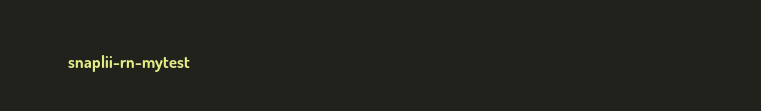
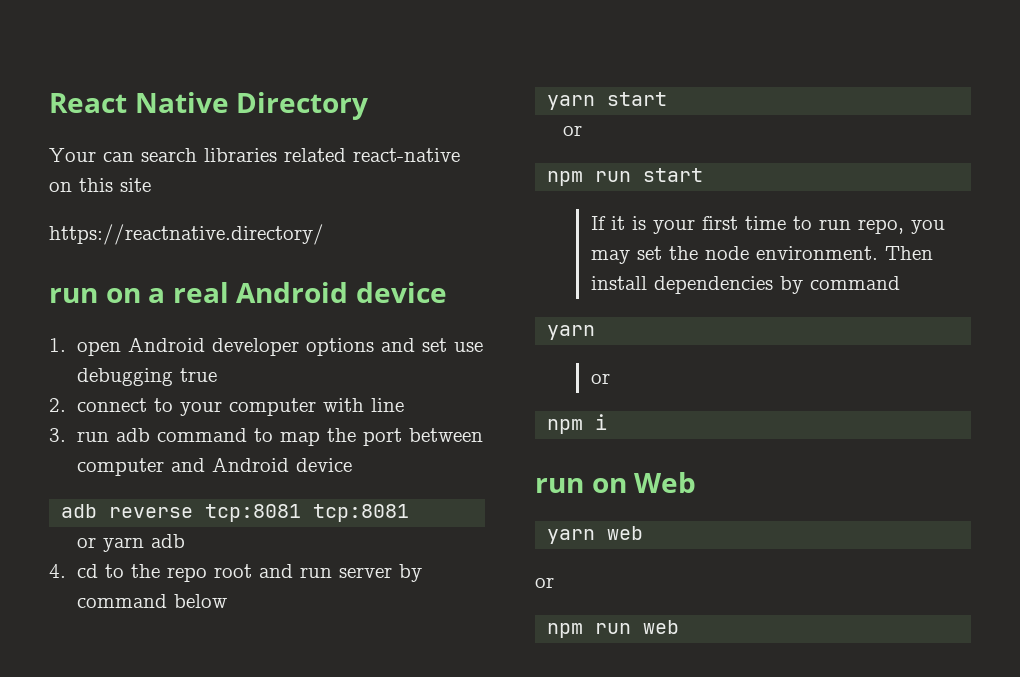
[68,55,190,72] snaplii-rn-mytest -> [49,92,369,120] [49,148,460,162] [49,178,151,192] [49,224,324,245] [49,282,447,303] [49,337,483,356] [76,368,217,386] [49,398,404,416] [49,428,483,446] [76,457,352,476] [61,504,410,522] [76,534,185,552] [49,564,422,582] [76,594,227,608] [547,92,668,110] [562,125,582,136] [547,168,704,186] [590,216,945,234] [590,246,933,264] [590,276,900,294] [547,325,596,340] [590,373,610,384] [547,414,608,434] [535,472,697,493] [547,526,644,544] [535,577,554,588] [547,620,680,638] React Native Directory // Your can search libraries related react-native on this site // https://reactnative.directory/ // run on a real Android device // 1. open Android developer options and set use debugging true // 2. connect to your computer with line // 3. run adb command to map the port between computer and Android device // adb reverse tcp:8081 tcp:8081 // or yarn adb // 4. cd to the repo root and run server by command below // yarn start // or // npm run start // If it is your first time to run repo, you may set the node environment. Then install dependencies by command // yarn // or // npm i // run on Web // yarn web // or // npm run web

